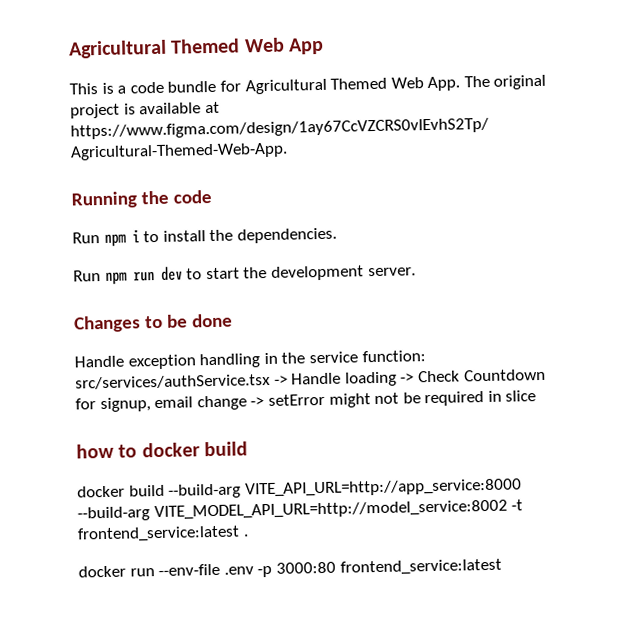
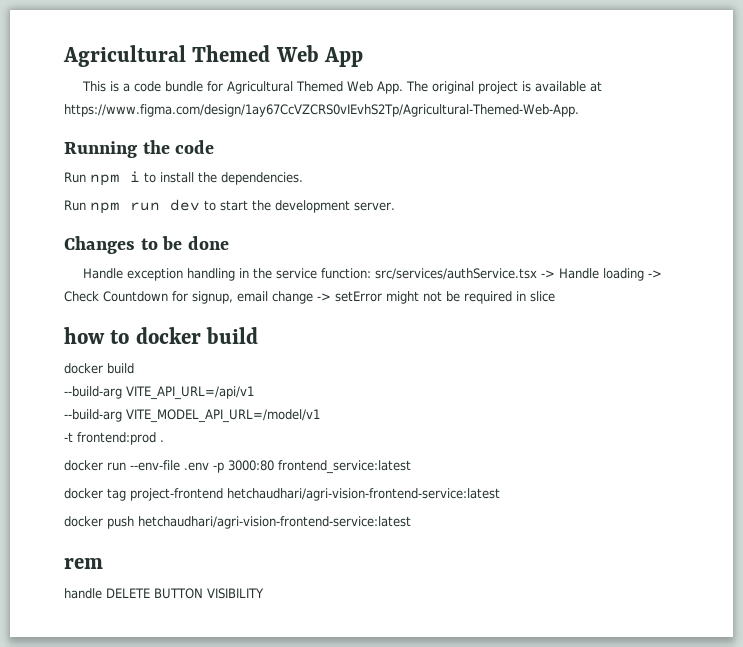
[168,478,522,499] [77,499,524,522] [77,525,240,543] --build-arg VITE_API_URL=http://app_service:8000 --build-arg VITE_MODEL_API_URL=http://model_service:8002 -t frontend_service:latest -> [64,386,254,400] [64,409,320,423] [64,432,156,445] // --build-arg VITE_API_URL=/api/v1 // --build-arg VITE_MODEL_API_URL=/model/v1 // -t frontend:prod
(502, 567) none -> [64,488,500,501] [64,516,411,529] [64,558,103,569] [64,588,264,599] // docker tag project-frontend hetchaudhari/agri-vision-frontend-service:latest // docker push hetchaudhari/agri-vision-frontend-service:latest // rem // handle DELETE BUTTON VISIBILITY

